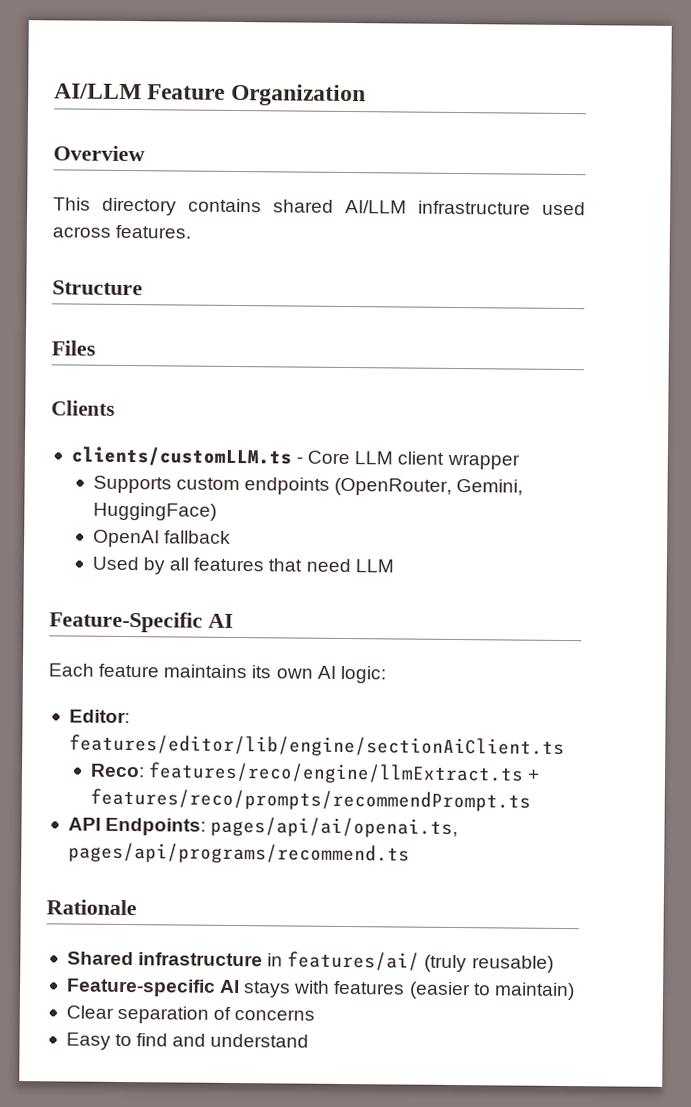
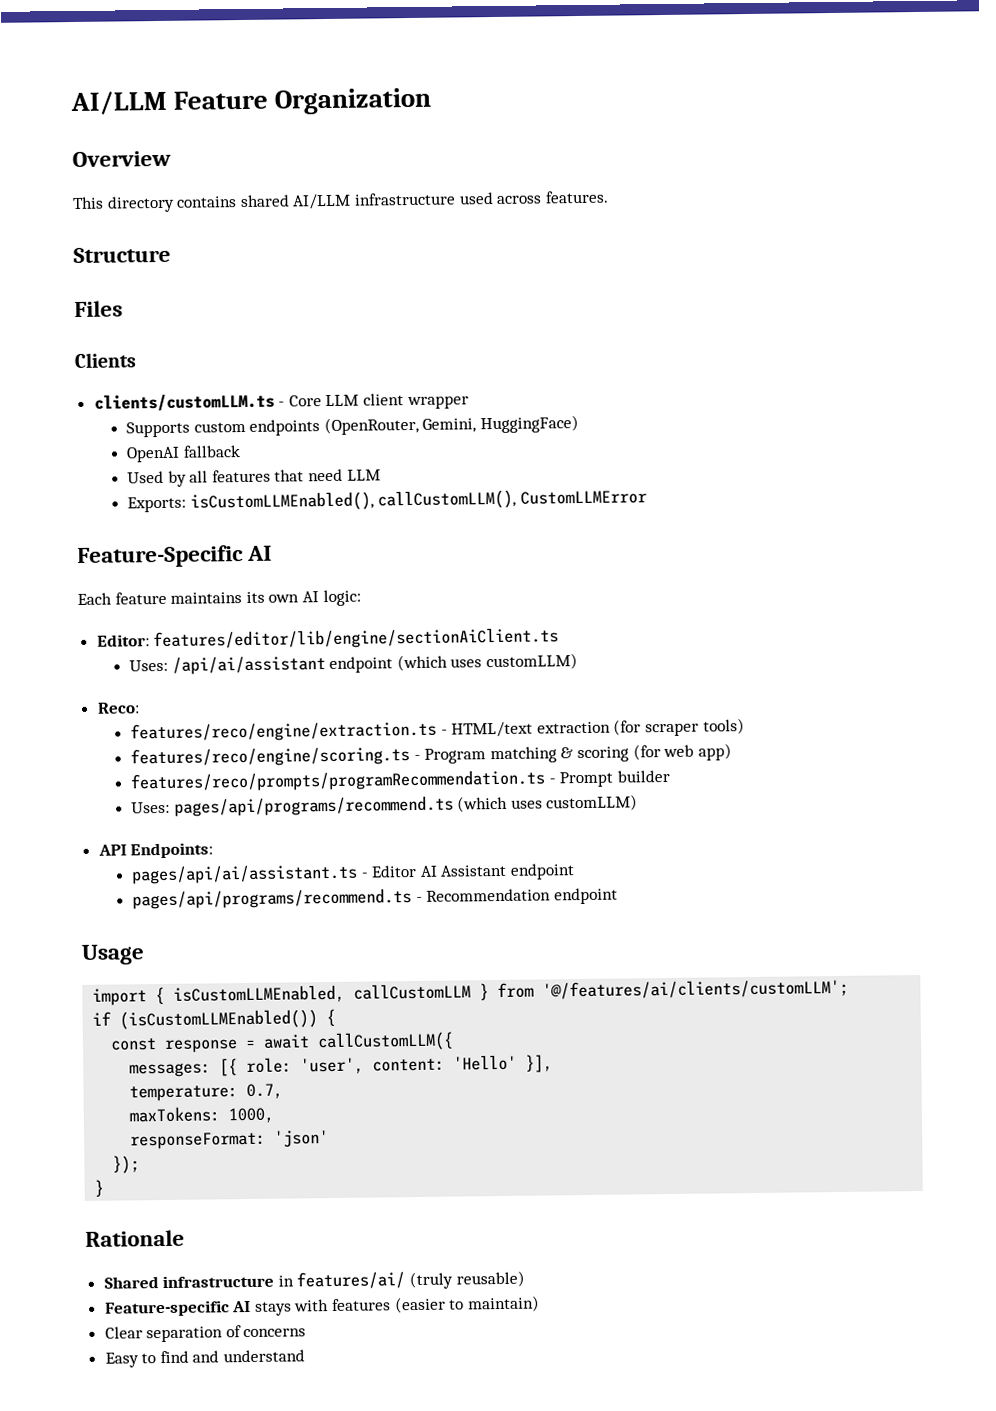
(394, 566) none -> [126,489,647,513] // Exports: isCustomLLMEnabled(), callCustomLLM(), CustomLLMError
[89,762,541,785] [89,788,531,812] [67,816,459,839] [67,842,410,865] Reco: features/reco/engine/llmExtract.ts + features/reco/prompts/recommendPrompt.ts // API Endpoints: pages/api/ai/openai.ts, pages/api/programs/recommend.ts -> [128,653,578,675] [96,702,140,714] [129,718,745,743] [129,743,732,768] [129,769,670,793] [130,794,639,817] [97,842,214,859] [130,863,575,885] [131,887,618,910] [81,944,145,965] [92,978,850,1006] [92,1008,337,1030] [110,1031,455,1053] [129,1054,554,1078] [129,1083,284,1102] [129,1106,275,1124] [130,1130,330,1150] [112,1155,141,1174] [94,1179,105,1197] Uses: /api/ai/assistant endpoint (which uses customLLM) // Reco: // features/reco/engine/extraction.ts - HTML/text extraction (for scraper tools) // features/reco/engine/scoring.ts - Program matching & scoring (for web app) // features/reco/prompts/programRecommendation.ts - Prompt builder // Uses: pages/api/programs/recommend.ts (which uses customLLM) // API Endpoints: // pages/api/ai/assistant.ts - Editor AI Assistant endpoint // pages/api/programs/recommend.ts - Recommendation endpoint // Usage // import { isCustomLLMEnabled, callCustomLLM } from '@/features/ai/clients/customLLM'; // if (isCustomLLMEnabled()) { // const response = await callCustomLLM({ // messages: [{ role: 'user', content: 'Hello' }], // temperature: 0.7, // maxTokens: 1000, // responseFormat: 'json' // }); // }

